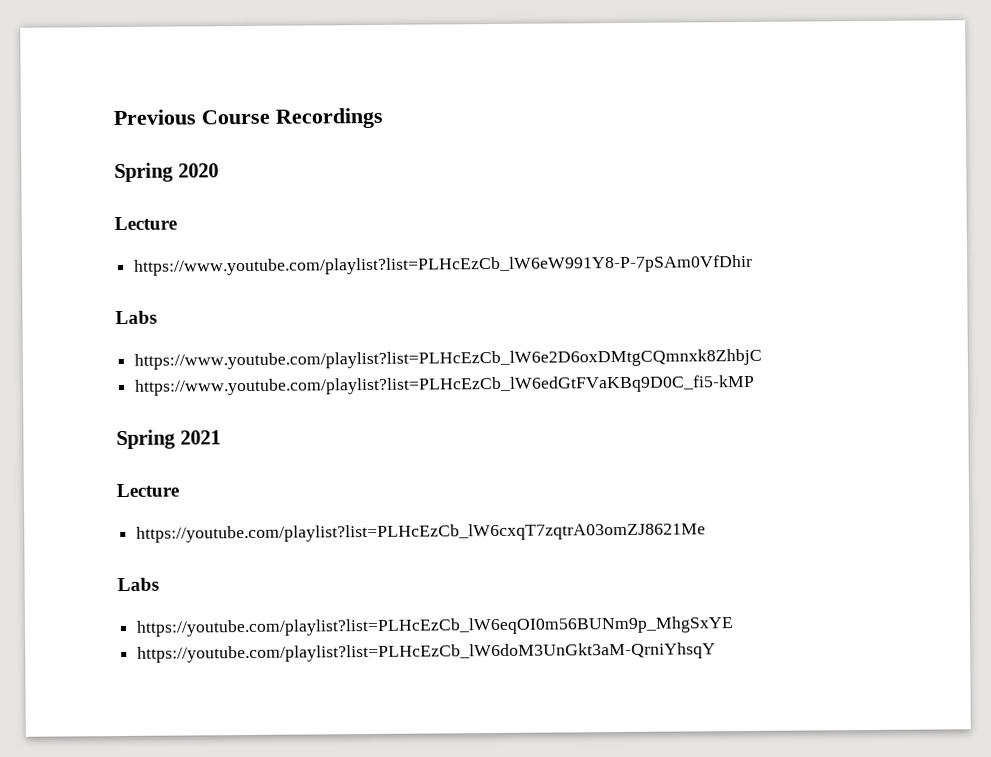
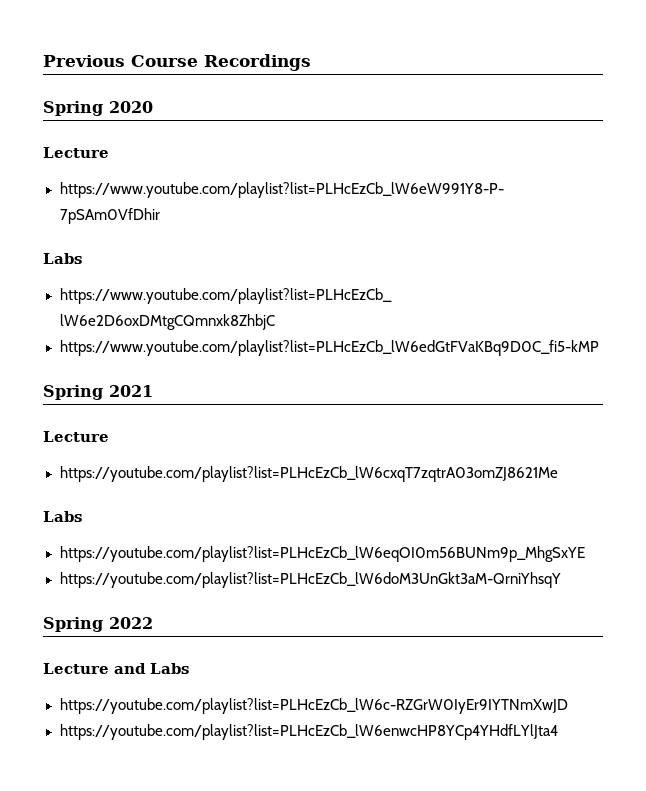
(717, 652) none -> [43,617,153,632] [43,663,189,674] [59,698,569,714] [59,724,559,740] // Spring 2022 // Lecture and Labs // https://youtube.com/playlist?list=PLHcEzCb_lW6c-RZGrW0IyEr9IYTNmXwJD // https://youtube.com/playlist?list=PLHcEzCb_lW6enwcHP8YCp4YHdfLYlJta4

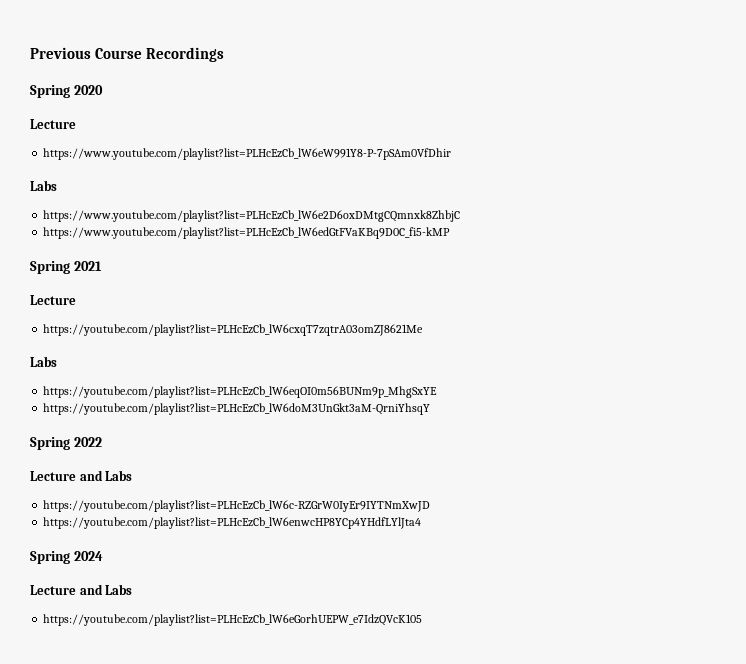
(559, 732) none -> [30,551,103,564] [30,584,133,595] [43,614,423,626] // Spring 2024 // Lecture and Labs // https://youtube.com/playlist?list=PLHcEzCb_lW6eGorhUEPW_e7IdzQVcK105

